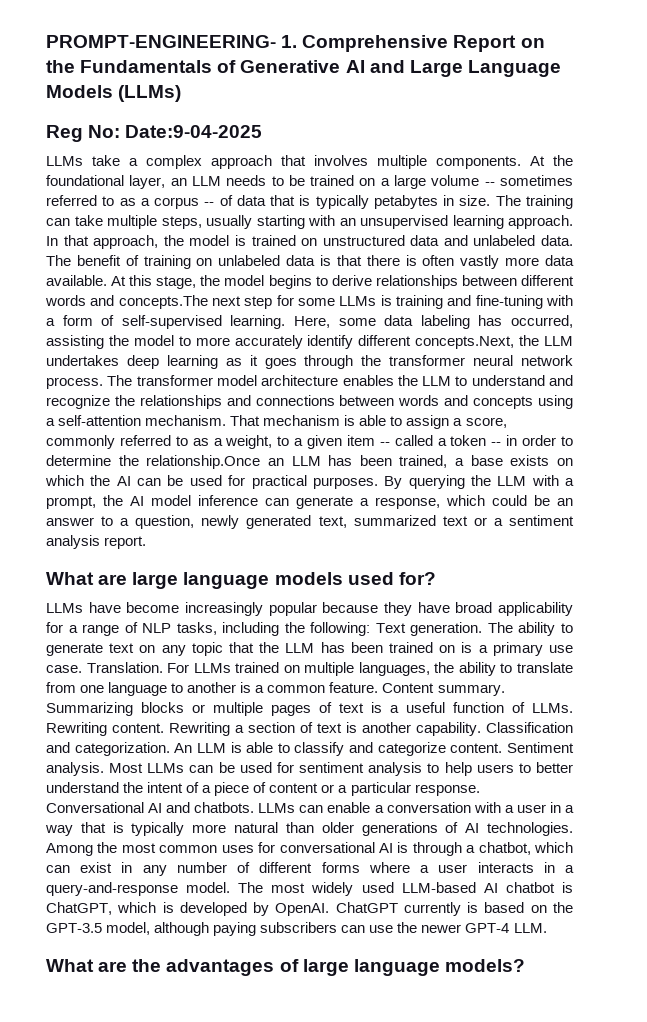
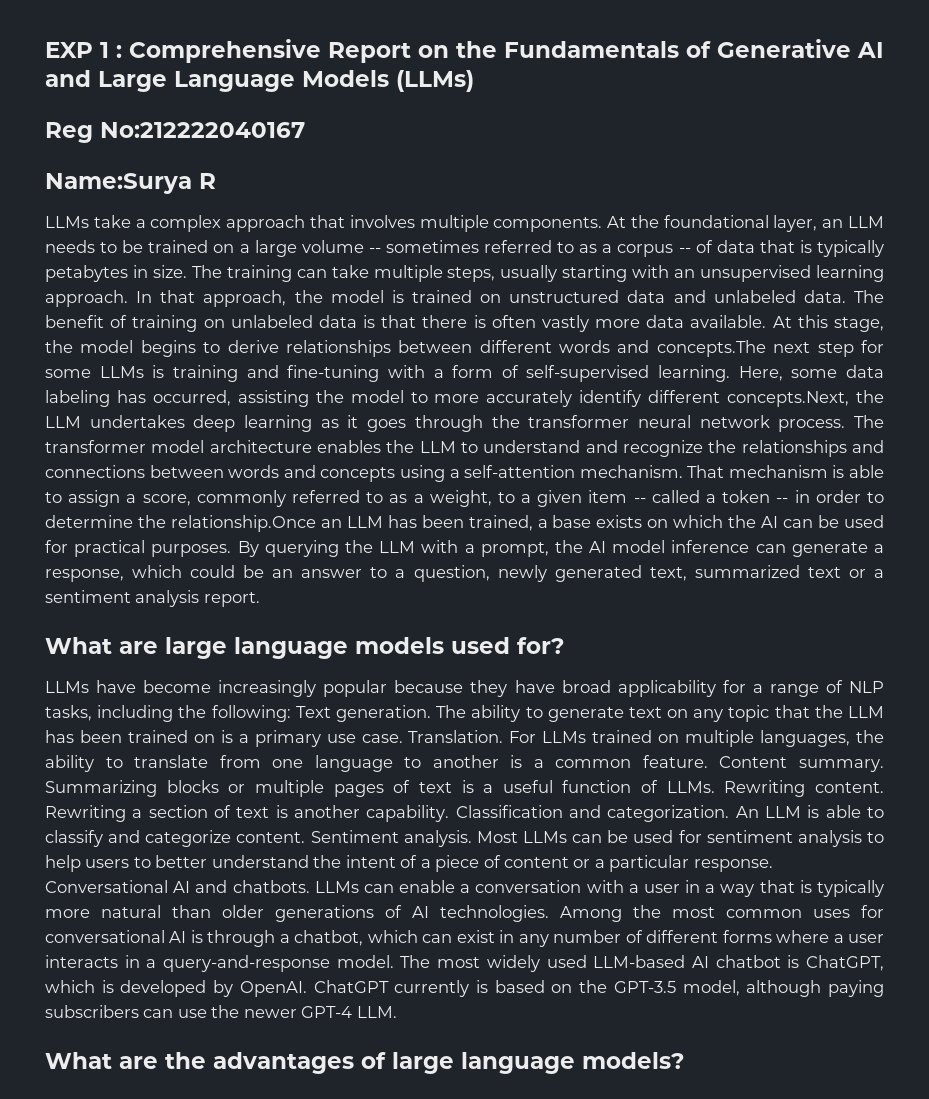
[46,35,298,48] PROMPT-ENGINEERING- 1. -> [45,42,122,58] EXP 1 :
[88,125,263,138] No: Date:9-04-2025 -> [100,122,305,138] [45,173,216,194] No:212222040167 // Name:Surya R

